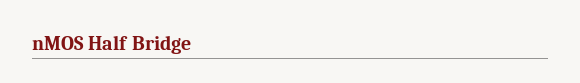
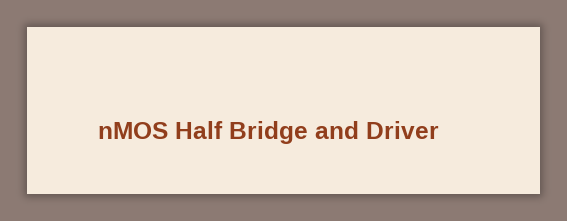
(191, 44) none -> [315,121,439,139] and Driver

